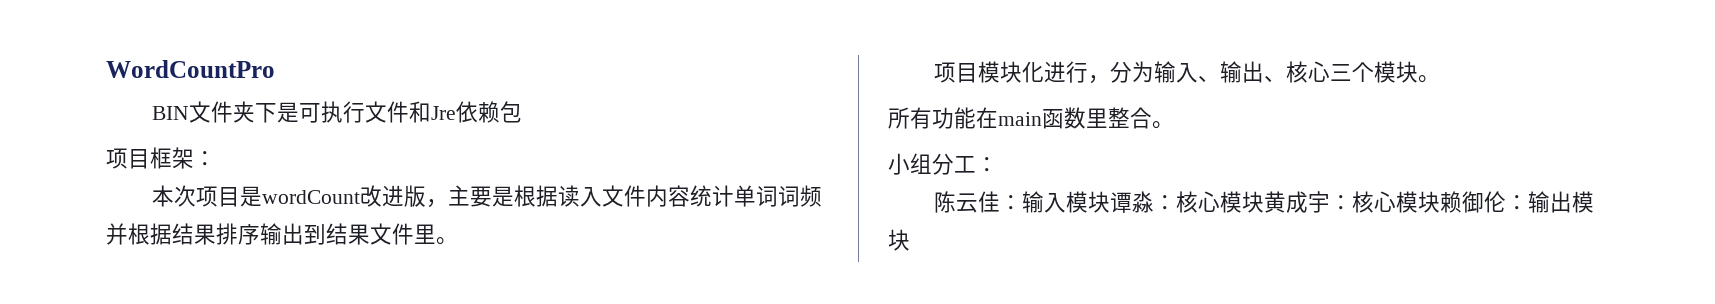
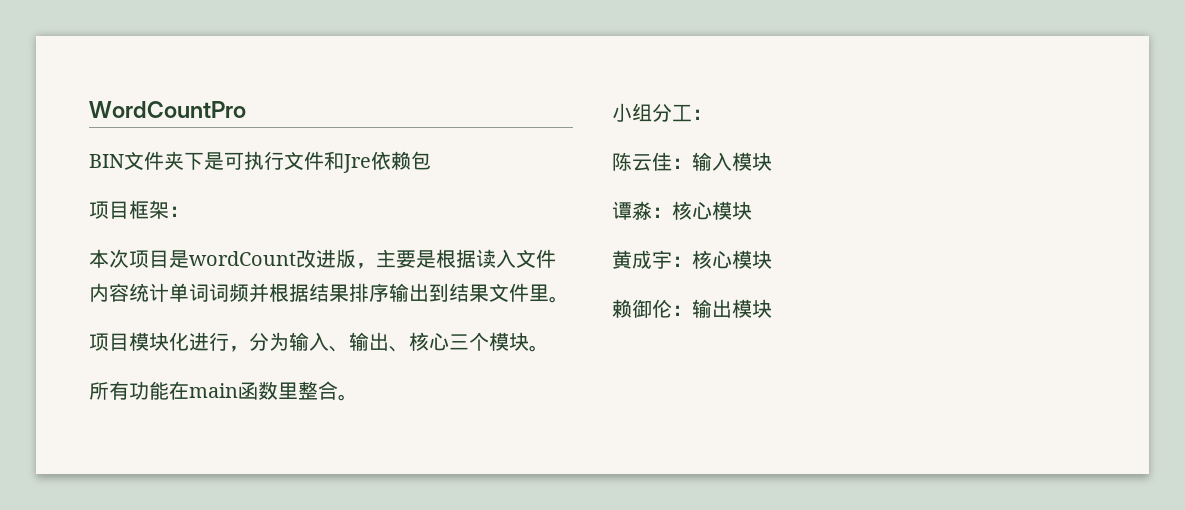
(1110, 202) none -> (772, 161) //
(1264, 202) none -> (752, 210) //
(1440, 202) none -> (772, 259) //

